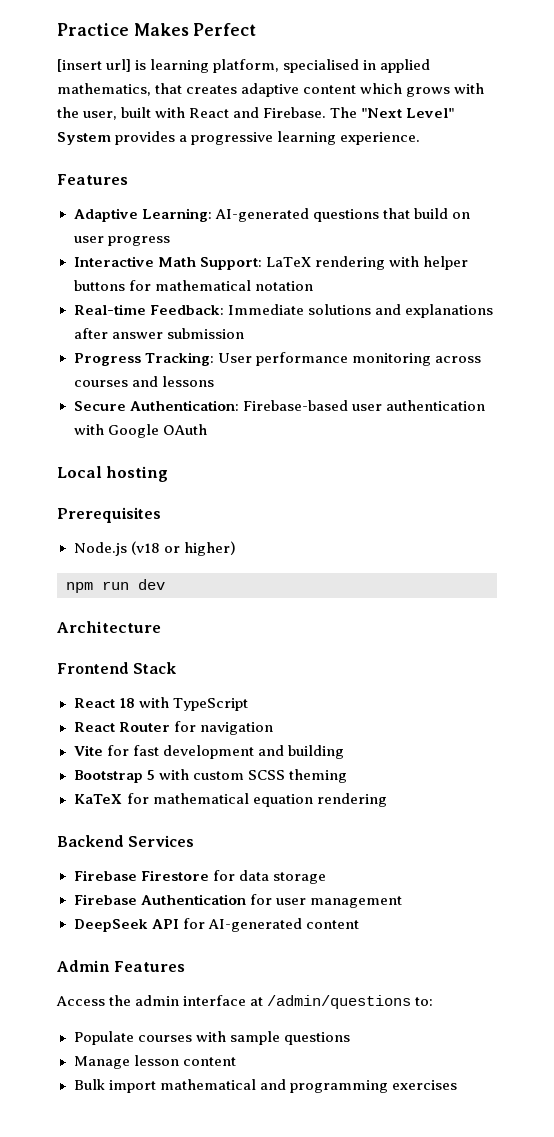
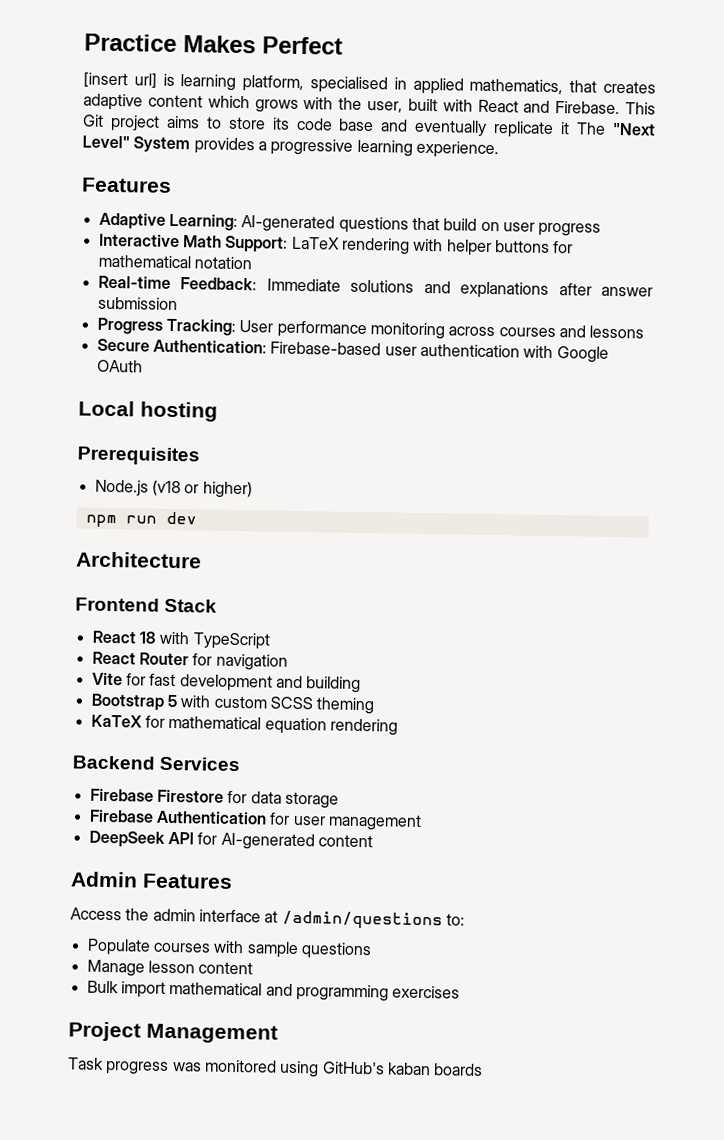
(327, 112) none -> [624,102,656,115] [83,114,571,138] This Git project aims to store its code base and eventually replicate it
(457, 1085) none -> [68,1021,278,1044] [68,1057,484,1078] // Project Management // Task progress was monitored using GitHub's kaban boards

